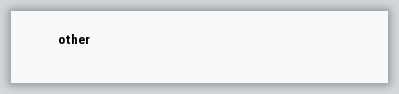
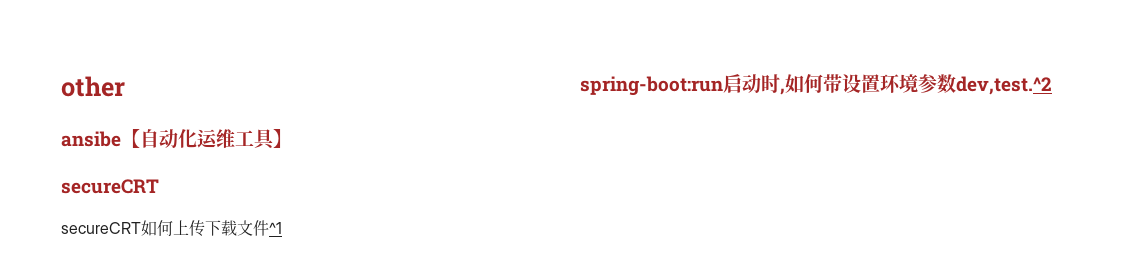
(90, 39) none -> [61,129,292,150] [61,179,159,194] [61,220,282,237] [580,74,1052,96] // ansibe【自动化运维工具】 // secureCRT // secureCRT如何上传下载文件^1 // spring-boot:run启动时,如何带设置环境参数dev,test.^2

